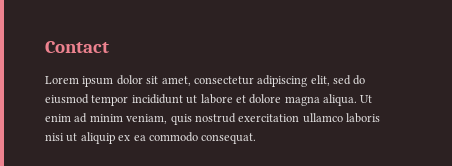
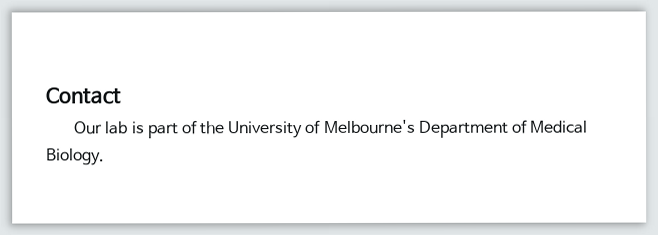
[45,75,366,87] [45,94,373,106] [45,113,380,125] [45,132,257,144] Lorem ipsum dolor sit amet, consectetur adipiscing elit, sed do eiusmod tempor incididunt ut labore et dolore magna aliqua. Ut enim ad minim veniam, quis nostrud exercitation ullamco laboris nisi ut aliquip ex ea commodo consequat. -> [74,119,589,139] [46,148,105,166] Our lab is part of the University of Melbourne's Department of Medical Biology.

